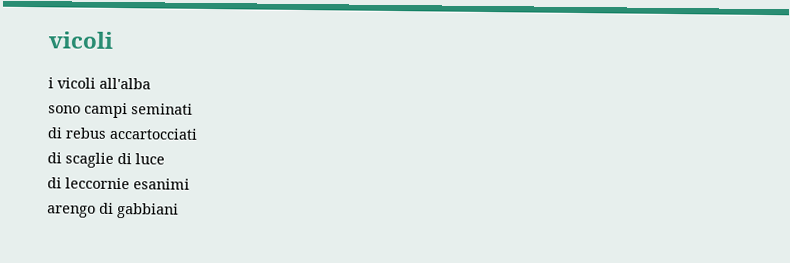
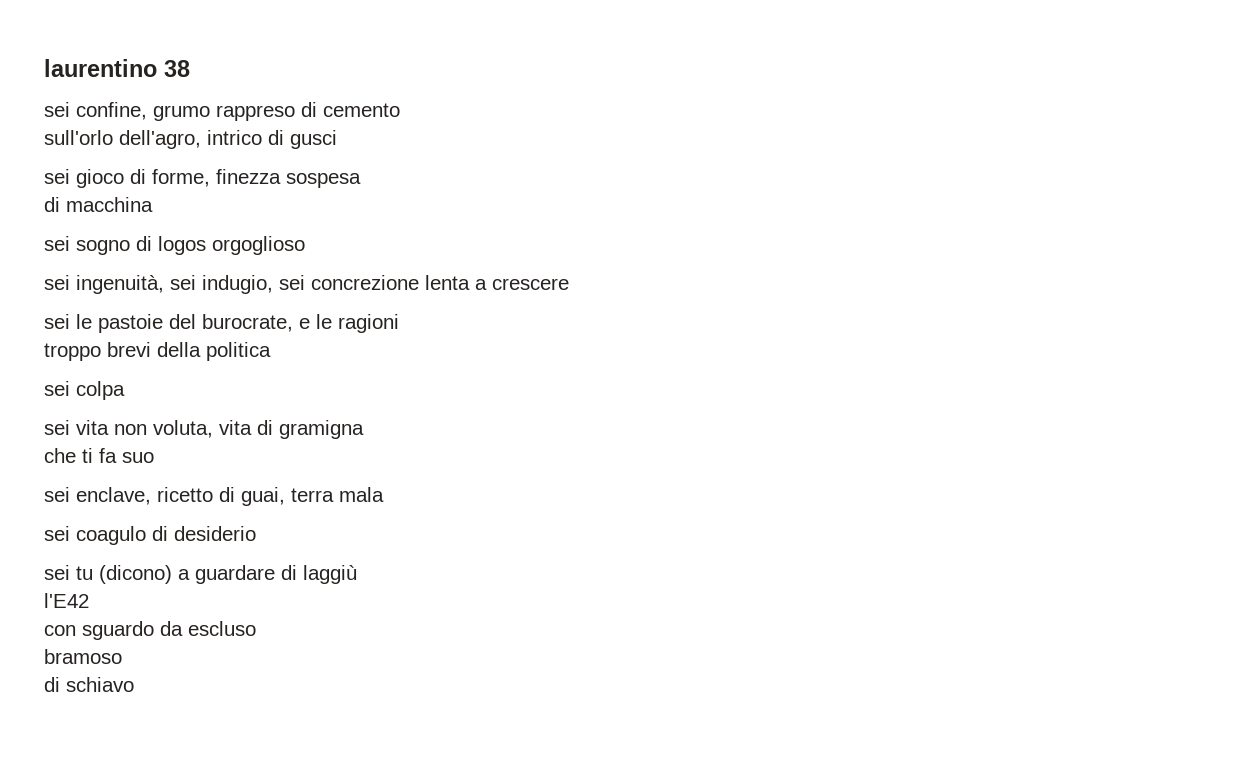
[48,31,114,49] [48,77,151,90] [48,102,193,119] [47,127,198,140] [47,152,165,168] [47,177,190,190] [47,202,179,219] vicoli // i vicoli all'alba // sono campi seminati // di rebus accartocciati // di scaglie di luce // di leccornie esanimi // arengo di gabbiani -> [44,59,190,77] [44,102,400,121] [44,130,337,149] [44,169,361,188] [44,197,153,212] [44,236,305,255] [44,275,569,294] [44,314,399,333] [44,342,271,361] [44,381,125,400] [44,420,364,439] [44,448,154,463] [44,487,384,506] [44,526,256,545] [44,565,357,584] [44,593,89,608] [44,621,256,640] [44,649,122,664] [44,677,134,692] laurentino 38 // sei confine, grumo rappreso di cemento // sull'orlo dell'agro, intrico di gusci // sei gioco di forme, finezza sospesa // di macchina // sei sogno di logos orgoglioso // sei ingenuità, sei indugio, sei concrezione lenta a crescere // sei le pastoie del burocrate, e le ragioni // troppo brevi della politica // sei colpa // sei vita non voluta, vita di gramigna // che ti fa suo // sei enclave, ricetto di guai, terra mala // sei coagulo di desiderio // sei tu (dicono) a guardare di laggiù // l'E42 // con sguardo da escluso // bramoso // di schiavo

